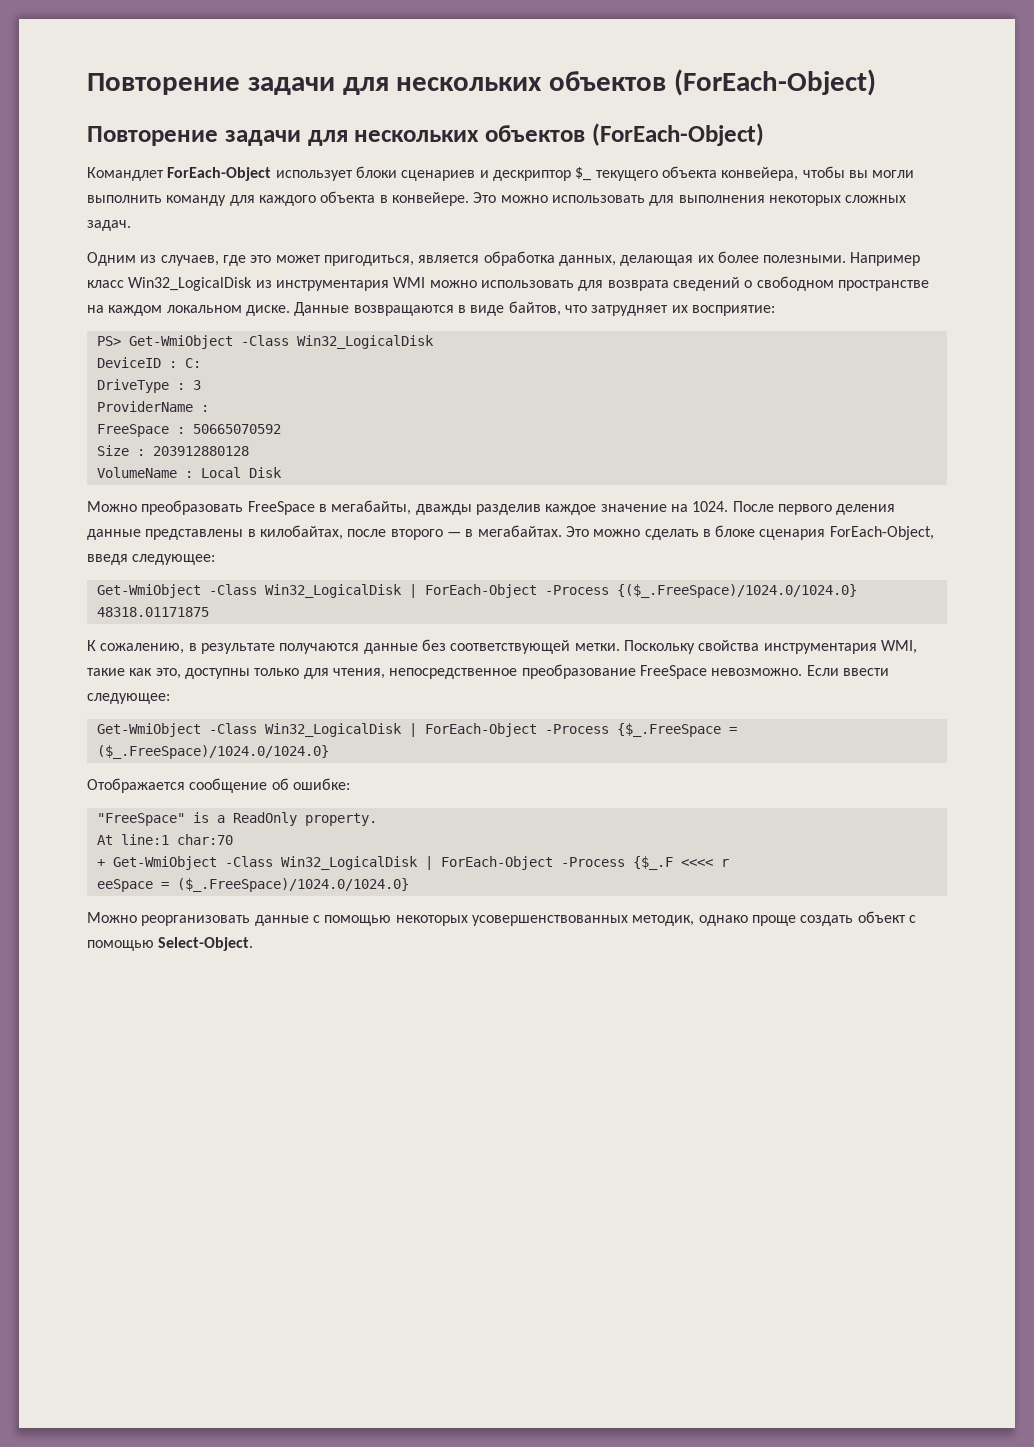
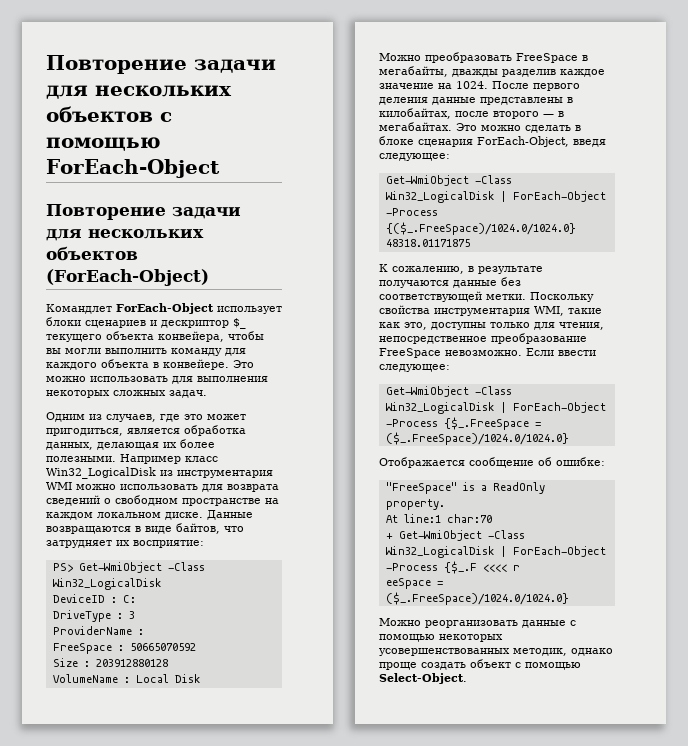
[87,69,877,96] Повторение задачи для нескольких объектов (ForEach-Object) -> [46,55,276,74] [46,85,232,99] [46,106,172,123] [46,137,161,151] [46,159,220,178] Повторение задачи для нескольких объектов с помощью ForEach-Object

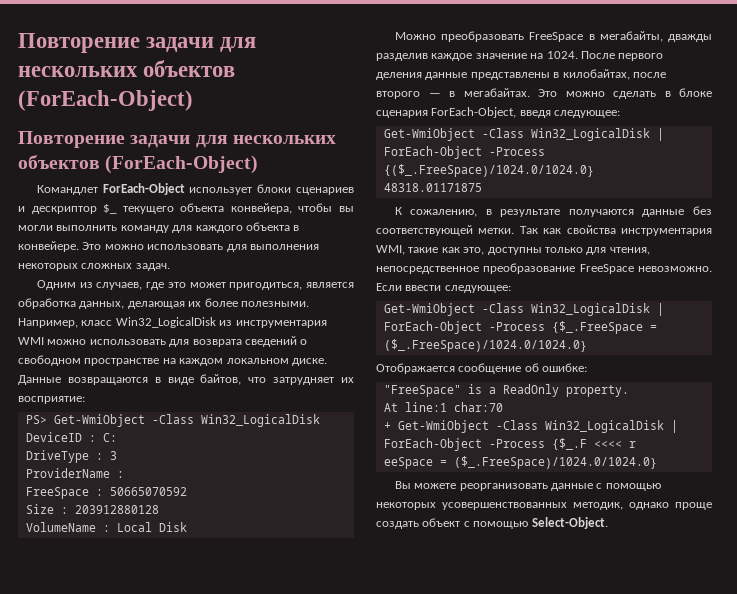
[46,55,276,74] [46,85,232,99] [46,106,172,123] [46,137,161,151] [46,159,220,178] Повторение задачи для нескольких объектов с помощью ForEach-Object -> [18,33,257,53] [18,60,236,77] [18,90,193,111] Повторение задачи для нескольких объектов (ForEach-Object)
[120,454,181,464] Например -> [18,318,78,328] Например,
[530,292,594,302] Поскольку -> [519,226,562,234] Так как
[379,618,421,626] Можно -> [394,481,457,489] Вы можете

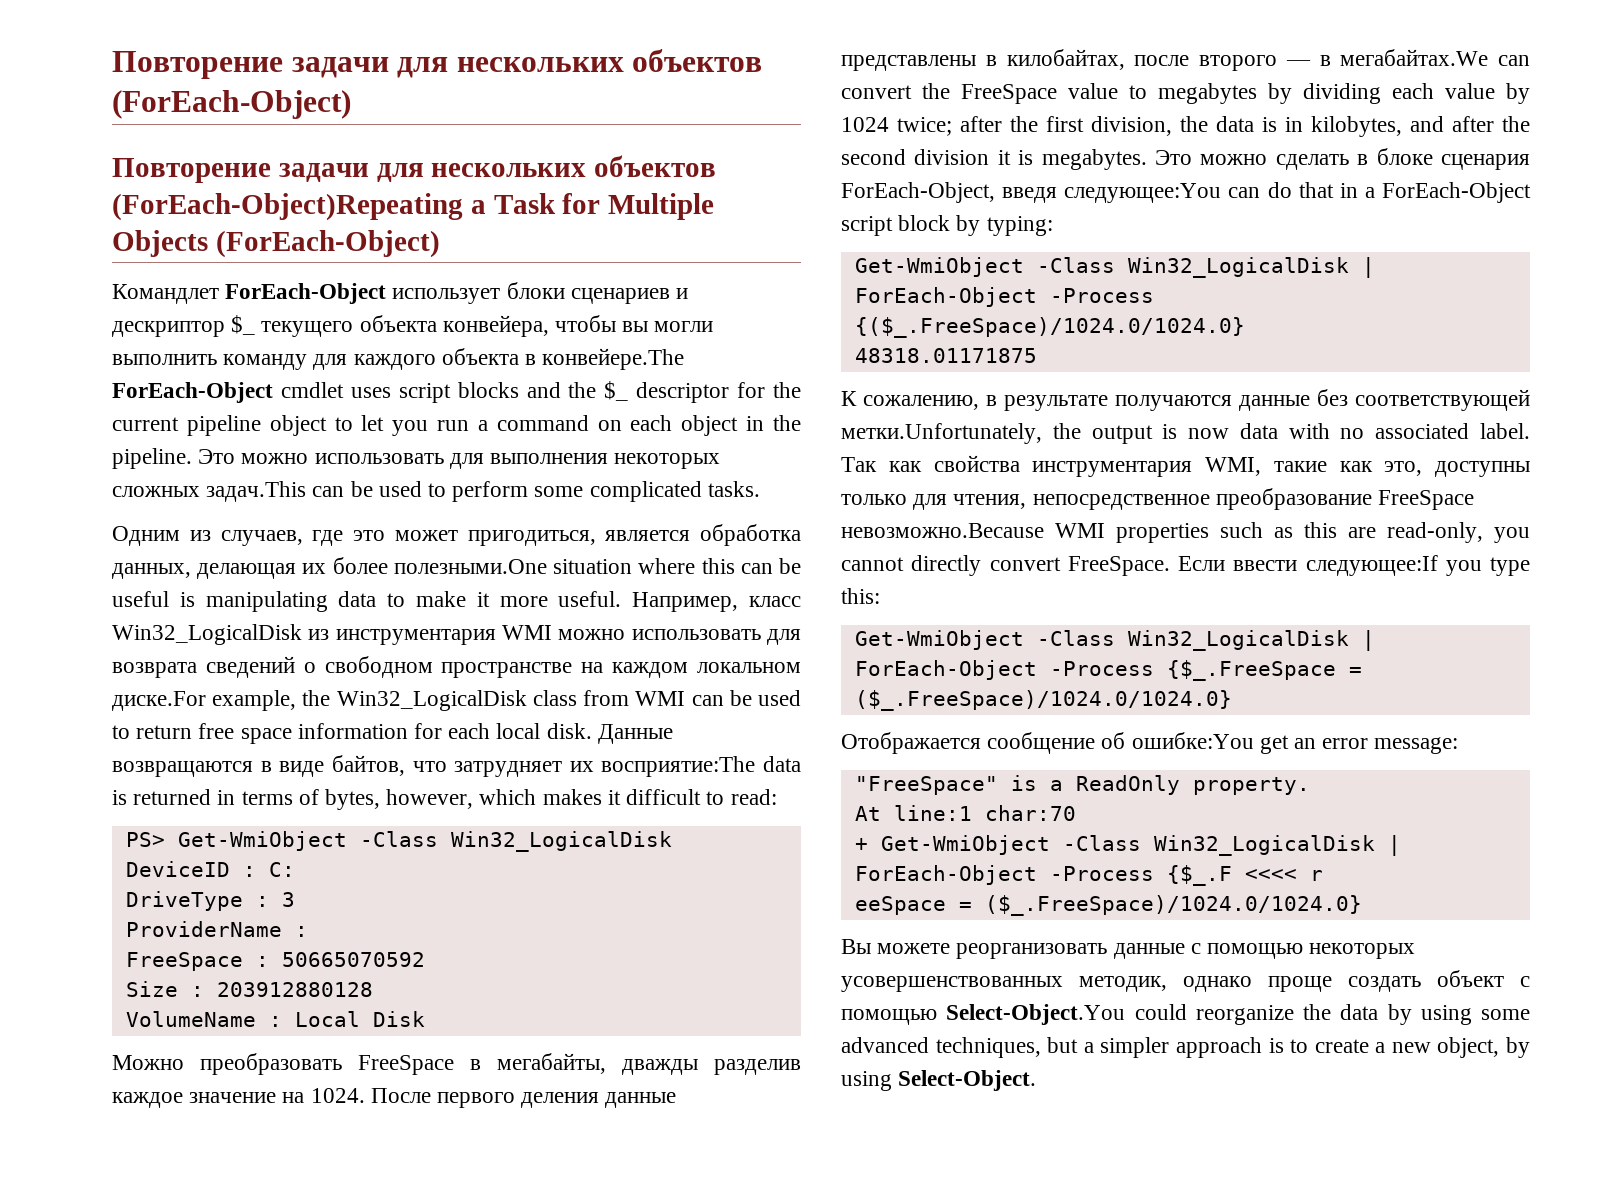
(100, 162) none -> [112,193,715,221] [112,230,208,257] (ForEach-Object)Repeating a Task for Multiple Objects
[18,241,79,252] конвейере. -> [542,348,685,370] [112,381,801,403] [112,415,801,436] [112,448,192,469] конвейере.The ForEach-Object cmdlet uses script blocks and the $_ descriptor for the current pipeline object to let you run a command on each object in the pipeline.
[135,263,170,271] задач. -> [206,481,760,502] задач.This can be used to perform some complicated tasks.
[240,301,309,307] полезными. -> [393,558,801,574] [112,591,622,612] полезными.One situation where this can be useful is manipulating data to make it more useful.
[291,358,327,366] диске. -> [112,690,801,711] [112,723,592,744] диске.For example, the Win32_LogicalDisk class from WMI can be used to return free space information for each local disk.
[18,396,85,404] восприятие: -> [601,756,801,777] [112,789,777,810] восприятие:The data is returned in terms of bytes, however, which makes it difficult to read:
[463,88,530,97] мегабайтах. -> [1340,49,1530,66] [841,83,1530,104] [841,116,1530,137] [841,149,1147,170] мегабайтах.We can convert the FreeSpace value to megabytes by dividing each value by 1024 twice; after the first division, the data is in kilobytes, and after the second division it is megabytes.
[554,110,621,118] следующее: -> [1064,182,1531,203] [841,215,1053,236] следующее:You can do that in a ForEach-Object script block by typing:
[478,228,515,234] метки. -> [841,423,1530,444] метки.Unfortunately, the output is now data with no associated label.
[638,266,712,272] [376,283,511,293] невозможно. Если ввести следующее: -> [841,522,1530,543] [841,555,1530,576] [841,588,880,604] невозможно.Because WMI properties such as this are read-only, you cannot directly convert FreeSpace. Если ввести следующее:If you type this:
[542,363,588,372] ошибке: -> [1131,732,1459,754] ошибке:You get an error message:
(529, 525) none -> [946,1004,1530,1025] [841,1037,1530,1058] [841,1071,892,1091] Select-Object.You could reorganize the data by using some advanced techniques, but a simpler approach is to create a new object, by using

